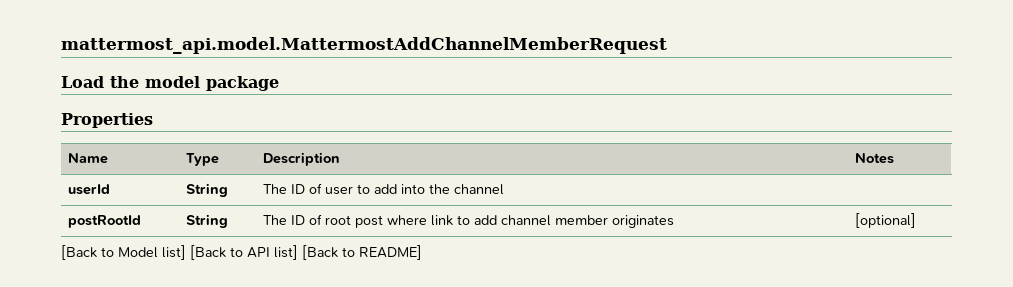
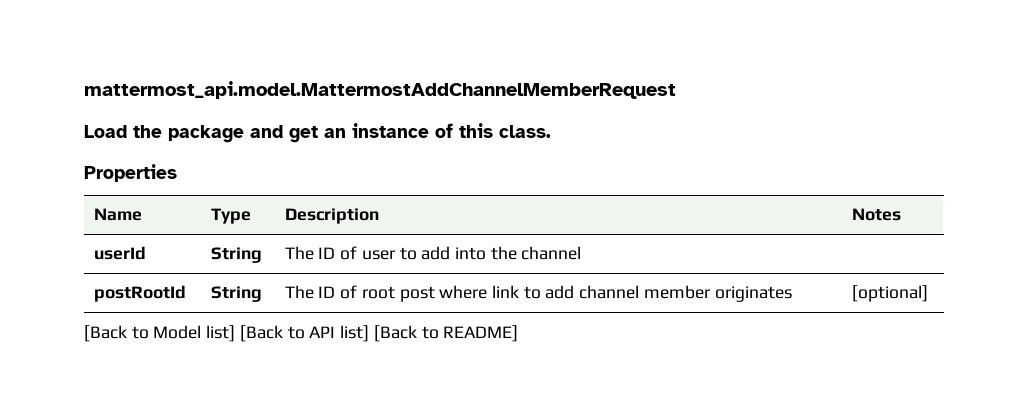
[145,76,200,88] model -> (162, 131) none
(279, 83) none -> [250,123,551,143] and get an instance of this class.

